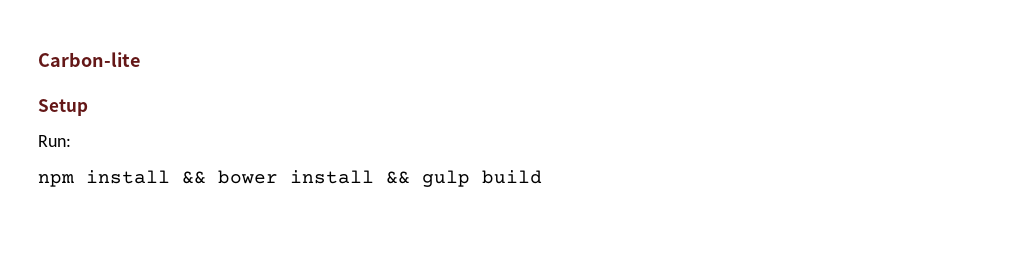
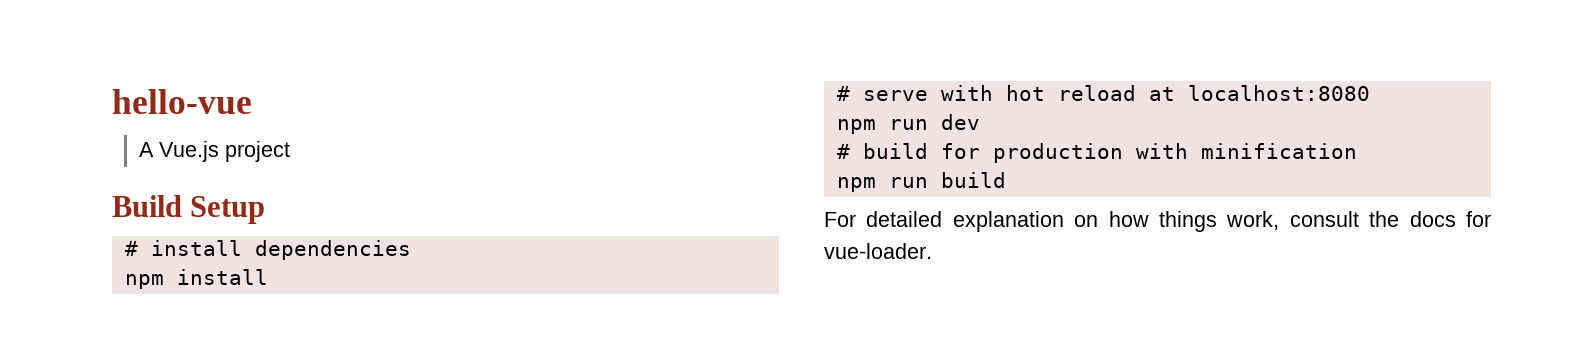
[38,52,140,67] [38,99,88,116] [38,135,71,147] [38,170,542,187] Carbon-lite // Setup // Run: // npm install && bower install && gulp build -> [112,89,252,114] [138,141,290,162] [112,195,266,224] [124,240,411,260] [124,269,268,289] [836,85,1370,101] [836,114,980,134] [836,143,1357,163] [836,172,1006,192] [824,211,1491,232] [824,243,932,259] hello-vue // A Vue.js project // Build Setup // # install dependencies // npm install // # serve with hot reload at localhost:8080 // npm run dev // # build for production with minification // npm run build // For detailed explanation on how things work, consult the docs for vue-loader.

